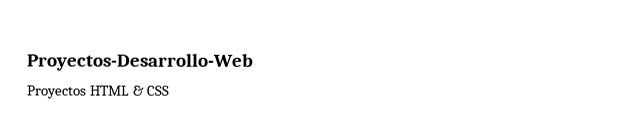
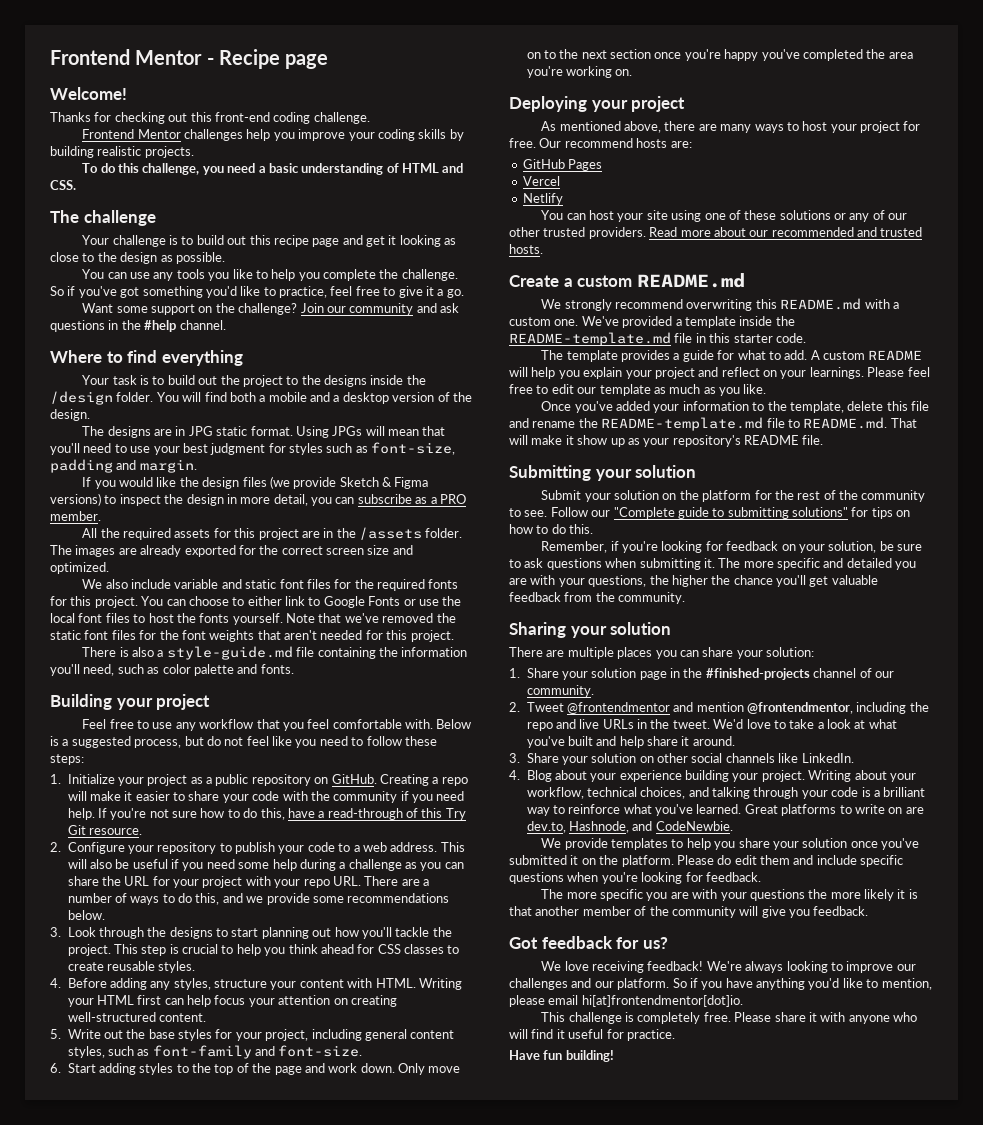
[26,53,254,71] [26,85,169,99] Proyectos-Desarrollo-Web // Proyectos HTML & CSS -> [50,49,329,69] [50,87,127,100] [50,112,370,124] [82,129,464,141] [50,146,194,158] [82,163,464,175] [50,180,76,190] [50,210,156,226] [82,235,457,247] [50,252,225,264] [82,269,458,281] [50,286,464,298] [82,303,460,315] [50,320,226,332] [50,350,243,366] [82,375,426,387] [50,391,472,405] [50,409,90,421] [82,426,446,438] [50,442,456,455] [50,459,197,473] [82,476,429,489] [50,493,466,506] [50,511,101,521] [82,527,463,540] [50,545,413,557] [50,562,109,574] [82,579,459,591] [50,596,462,608] [50,613,456,625] [50,630,454,642] [82,646,468,660] [50,664,294,676] [50,694,211,710] [82,719,472,731] [50,736,437,748] [50,754,84,765] [50,774,468,786] [67,791,465,803] [67,808,466,820] [67,825,142,835] [50,842,465,854] [67,859,464,871] [67,876,430,888] [67,893,450,905] [67,910,105,920] [50,927,452,939] [67,944,460,956] [67,961,196,973] [50,978,462,990] [67,995,397,1007] [67,1012,206,1022] [50,1029,455,1041] [67,1045,363,1059] [50,1063,461,1075] [526,49,913,61] [526,66,633,78] [509,96,686,112] [541,121,921,133] [509,138,692,148] [522,159,603,171] [522,176,560,186] [522,193,563,205] [541,210,908,222] [509,227,923,239] [509,244,543,254] [509,273,745,288] [541,298,899,311] [509,316,795,328] [509,332,806,346] [541,350,923,362] [509,367,930,379] [509,384,767,396] [541,401,930,413] [509,417,917,431] [509,435,824,447] [509,465,697,481] [541,490,926,502] [509,507,911,519] [509,524,594,534] [541,541,923,553] [509,558,917,570] [509,575,878,587] [509,592,686,604] [509,622,672,638] [509,647,814,659] [509,668,894,680] [526,685,594,697] [509,702,929,714] [526,719,897,731] [526,736,735,748] [509,753,854,765] [509,770,916,782] [526,787,926,799] [526,804,924,816] [526,821,733,833] [541,838,920,850] [509,855,904,867] [509,872,761,884] [541,889,918,901] [509,906,869,918] [509,936,668,949] [541,961,916,973] [509,978,932,990] [509,995,743,1007] [541,1012,918,1024] [509,1029,675,1041] [509,1050,614,1062] Frontend Mentor - Recipe page // Welcome! // Thanks for checking out this front-end coding challenge. // Frontend Mentor challenges help you improve your coding skills by building realistic projects. // To do this challenge, you need a basic understanding of HTML and CSS. // The challenge // Your challenge is to build out this recipe page and get it looking as close to the design as possible. // You can use any tools you like to help you complete the challenge. So if you've got something you'd like to practice, feel free to give it a go. // Want some support on the challenge? Join our community and ask questions in the #help channel. // Where to find everything // Your task is to build out the project to the designs inside the /design folder. You will find both a mobile and a desktop version of the design. // The designs are in JPG static format. Using JPGs will mean that you'll need to use your best judgment for styles such as font-size, padding and margin. // If you would like the design files (we provide Sketch & Figma versions) to inspect the design in more detail, you can subscribe as a PRO member. // All the required assets for this project are in the /assets folder. The images are already exported for the correct screen size and optimized. // We also include variable and static font files for the required fonts for this project. You can choose to either link to Google Fonts or use the local font files to host the fonts yourself. Note that we've removed the static font files for the font weights that aren't needed for this project. // There is also a style-guide.md file containing the information you'll need, such as color palette and fonts. // Building your project // Feel free to use any workflow that you feel comfortable with. Below is a suggested process, but do not feel like you need to follow these steps: // 1. Initialize your project as a public repository on GitHub. Creating a repo will make it easier to share your code with the community if you need help. If you're not sure how to do this, have a read-through of this Try Git resource. // 2. Configure your repository to publish your code to a web address. This will also be useful if you need some help during a challenge as you can share the URL for your project with your repo URL. There are a number of ways to do this, and we provide some recommendations below. // 3. Look through the designs to start planning out how you'll tackle the project. This step is crucial to help you think ahead for CSS classes to create reusable styles. // 4. Before adding any styles, structure your content with HTML. Writing your HTML first can help focus your attention on creating well-structured content. // 5. Write out the base styles for your project, including general content styles, such as font-family and font-size. // 6. Start adding styles to the top of the page and work down. Only move on to the next section once you're happy you've completed the area you're working on. // Deploying your project // As mentioned above, there are many ways to host your project for free. Our recommend hosts are: // GitHub Pages // Vercel // Netlify // You can host your site using one of these solutions or any of our other trusted providers. Read more about our recommended and trusted hosts. // Create a custom README.md // We strongly recommend overwriting this README.md with a custom one. We've provided a template inside the README-template.md file in this starter code. // The template provides a guide for what to add. A custom README will help you explain your project and reflect on your learnings. Please feel free to edit our template as much as you like. // Once you've added your information to the template, delete this file and rename the README-template.md file to README.md. That will make it show up as your repository's README file. // Submitting your solution // Submit your solution on the platform for the rest of the community to see. Follow our "Complete guide to submitting solutions" for tips on how to do this. // Remember, if you're looking for feedback on your solution, be sure to ask questions when submitting it. The more specific and detailed you are with your questions, the higher the chance you'll get valuable feedback from the community. // Sharing your solution // There are multiple places you can share your solution: // 1. Share your solution page in the #finished-projects channel of our community. // 2. Tweet @frontendmentor and mention @frontendmentor, including the repo and live URLs in the tweet. We'd love to take a look at what you've built and help share it around. // 3. Share your solution on other social channels like LinkedIn. // 4. Blog about your experience building your project. Writing about your workflow, technical choices, and talking through your code is a brilliant way to reinforce what you've learned. Great platforms to write on are dev.to, Hashnode, and CodeNewbie. // We provide templates to help you share your solution once you've submitted it on the platform. Please do edit them and include specific questions when you're looking for feedback. // The more specific you are with your questions the more likely it is that another member of the community will give you feedback. // Got feedback for us? // We love receiving feedback! We're always looking to improve our challenges and our platform. So if you have anything you'd like to mention, please email hi[at]frontendmentor[dot]io. // This challenge is completely free. Please share it with anyone who will find it useful for practice. // Have fun building!

